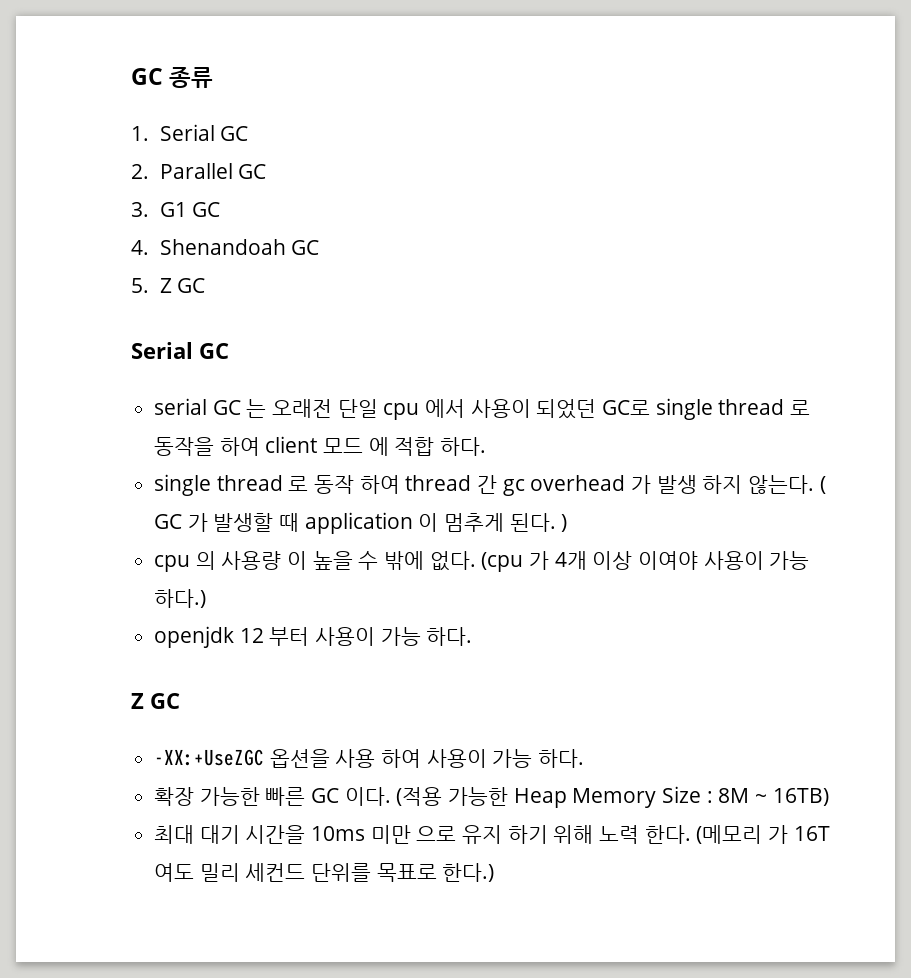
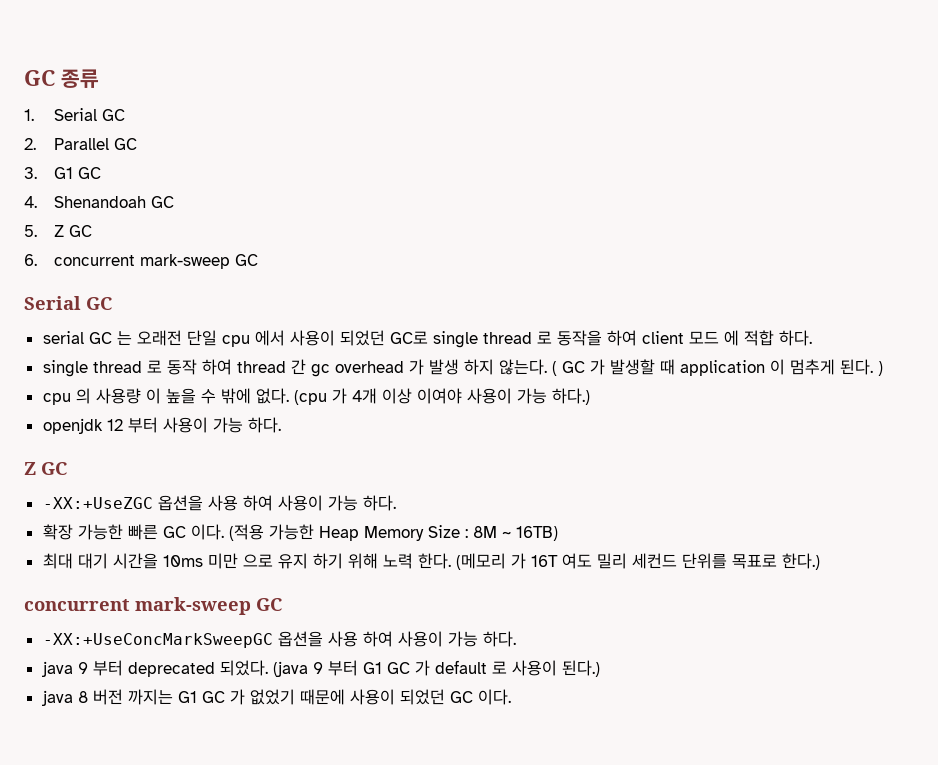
(206, 285) none -> [24,254,259,269] // 6. concurrent mark-sweep GC
(495, 872) none -> [24,597,282,615] [42,631,516,648] [41,660,600,677] [41,689,511,706] // concurrent mark-sweep GC // -XX:+UseConcMarkSweepGC 옵션을 사용 하여 사용이 가능 하다. // java 9 부터 deprecated 되었다. (java 9 부터 G1 GC 가 default 로 사용이 된다.) // java 8 버전 까지는 G1 GC 가 없었기 때문에 사용이 되었던 GC 이다.

